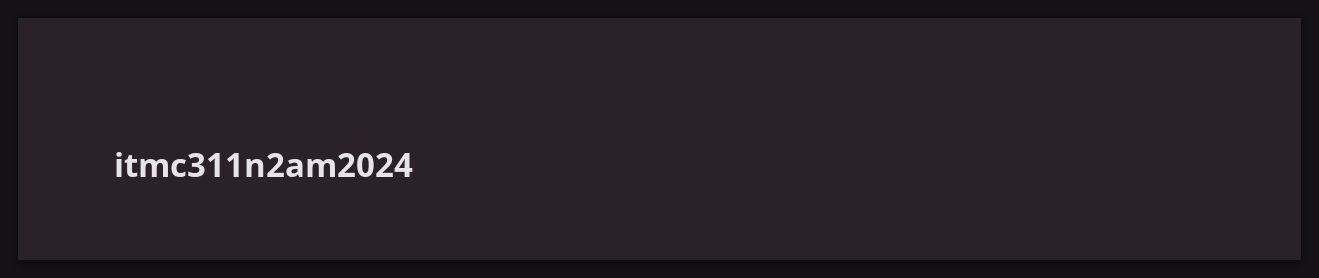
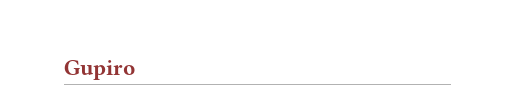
[114,152,413,177] itmc311n2am2024 -> [64,60,135,80] Gupiro

